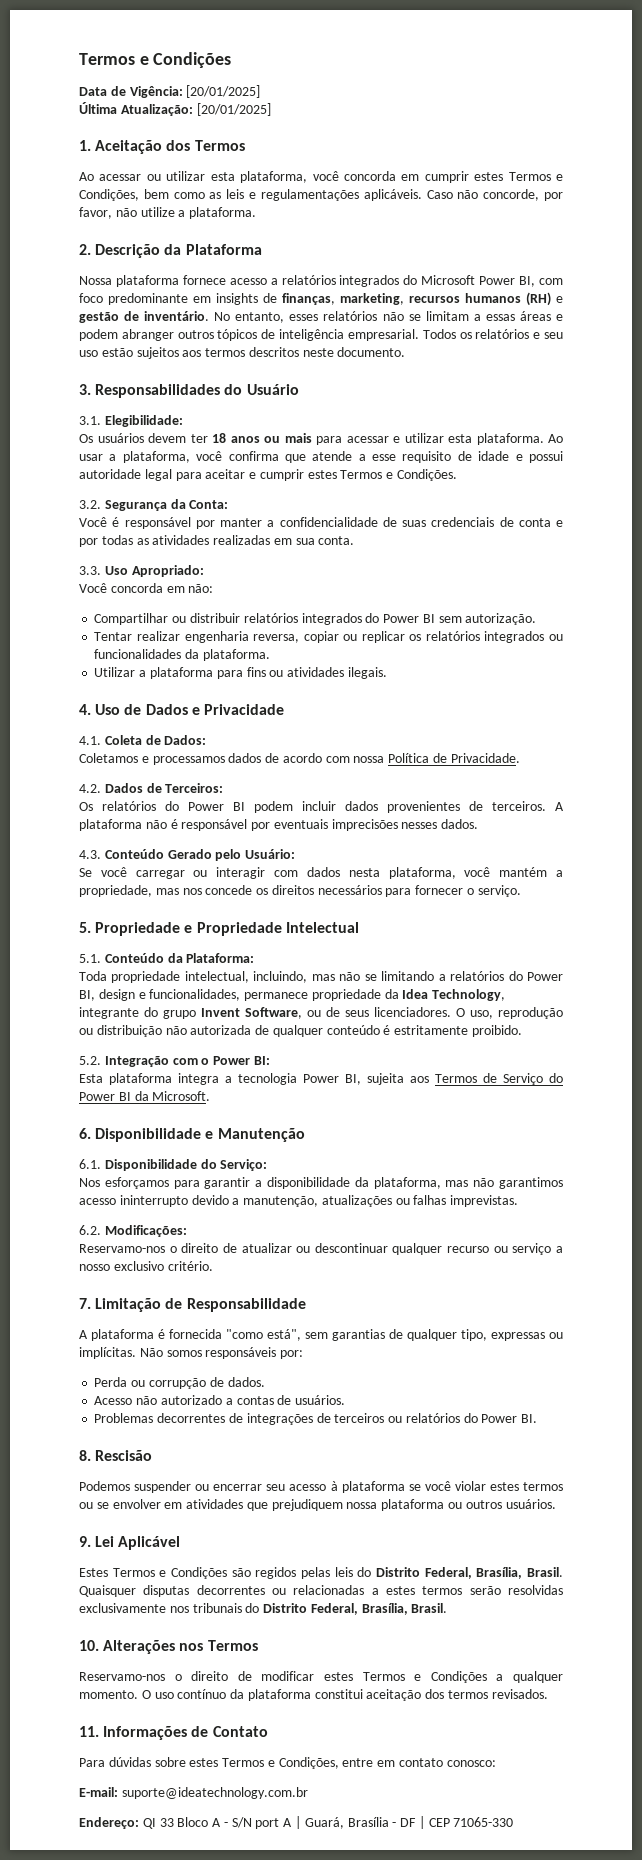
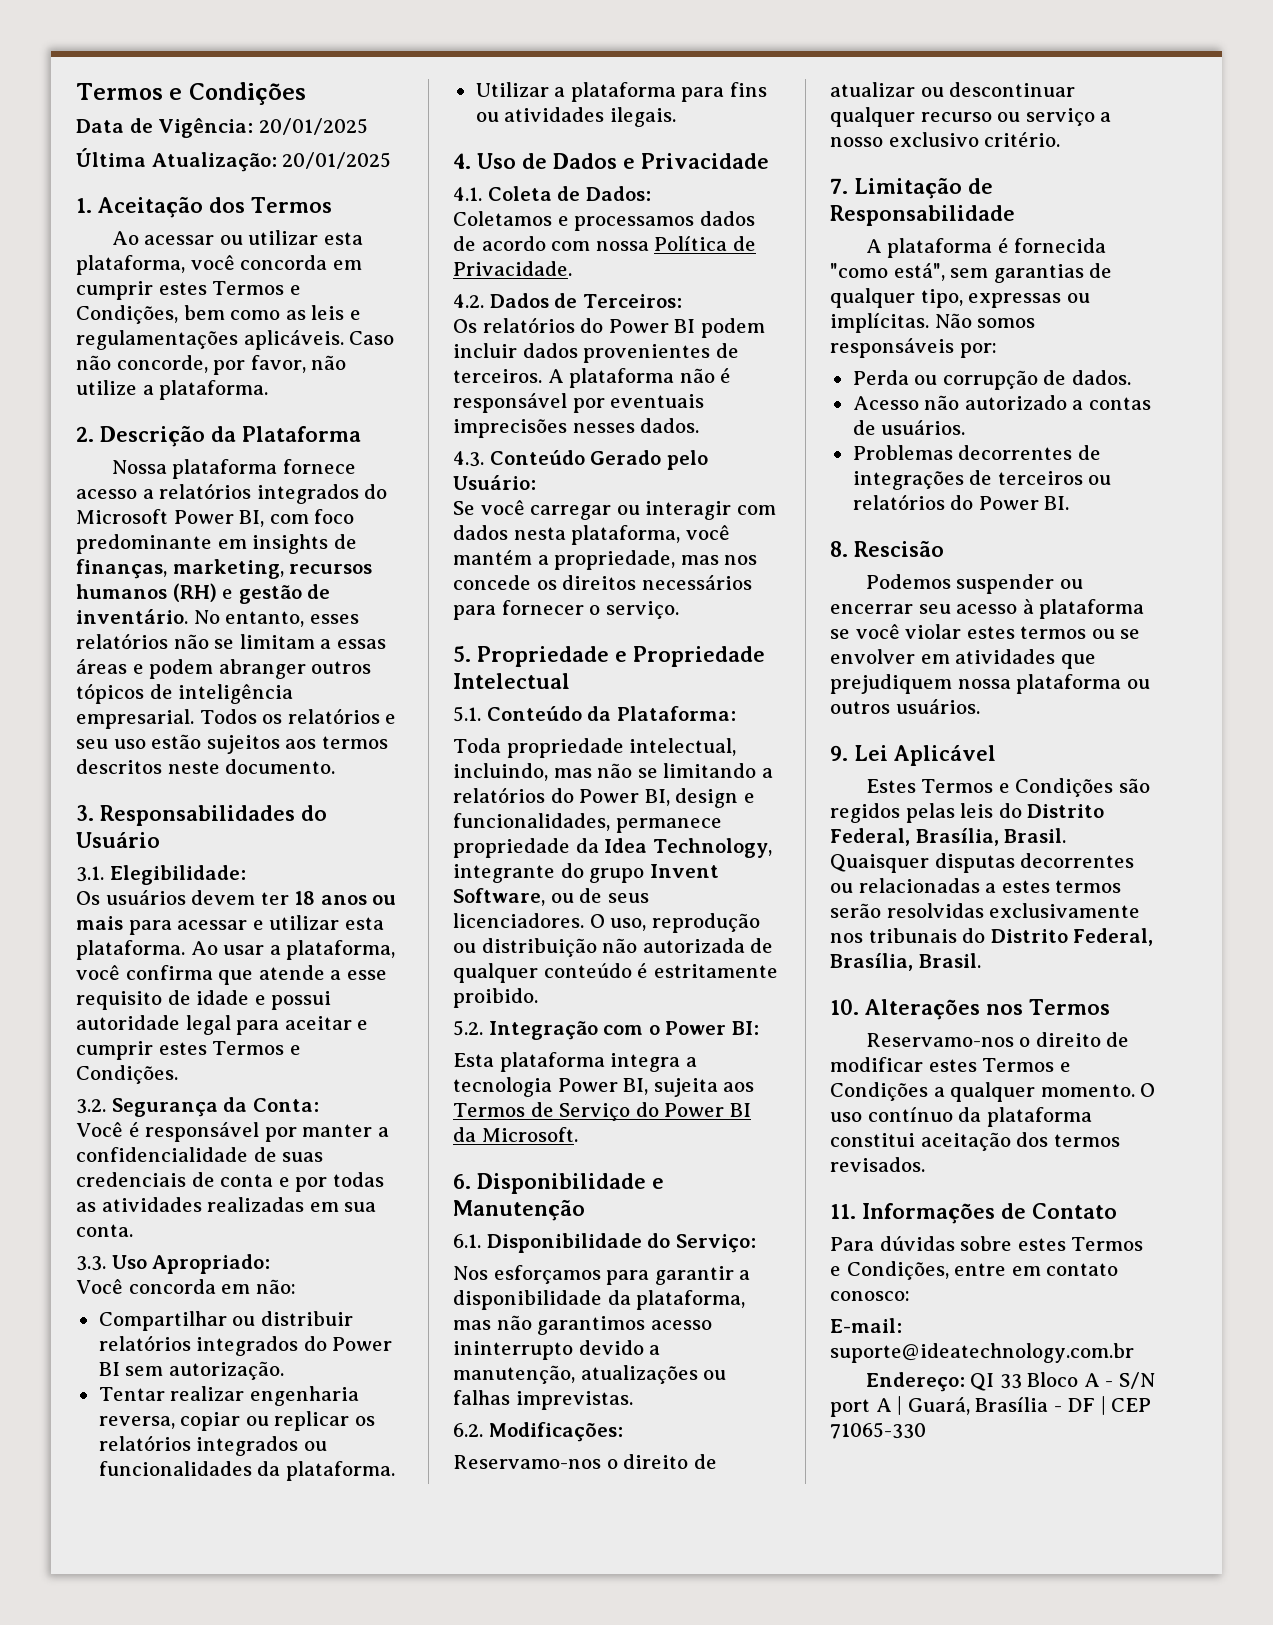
[186,85,261,98] [20/01/2025] -> [258,118,368,135] 20/01/2025
[196,103,271,116] [20/01/2025] -> [282,152,392,169] 20/01/2025

